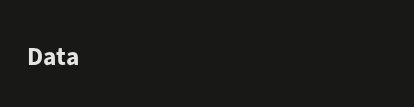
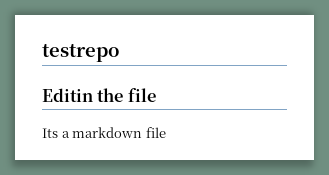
[27,48,79,66] Data -> [42,44,120,62] [42,88,156,102] [42,127,166,138] testrepo // Editin the file // Its a markdown file

